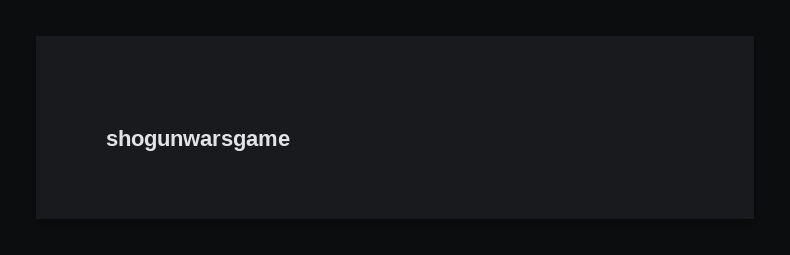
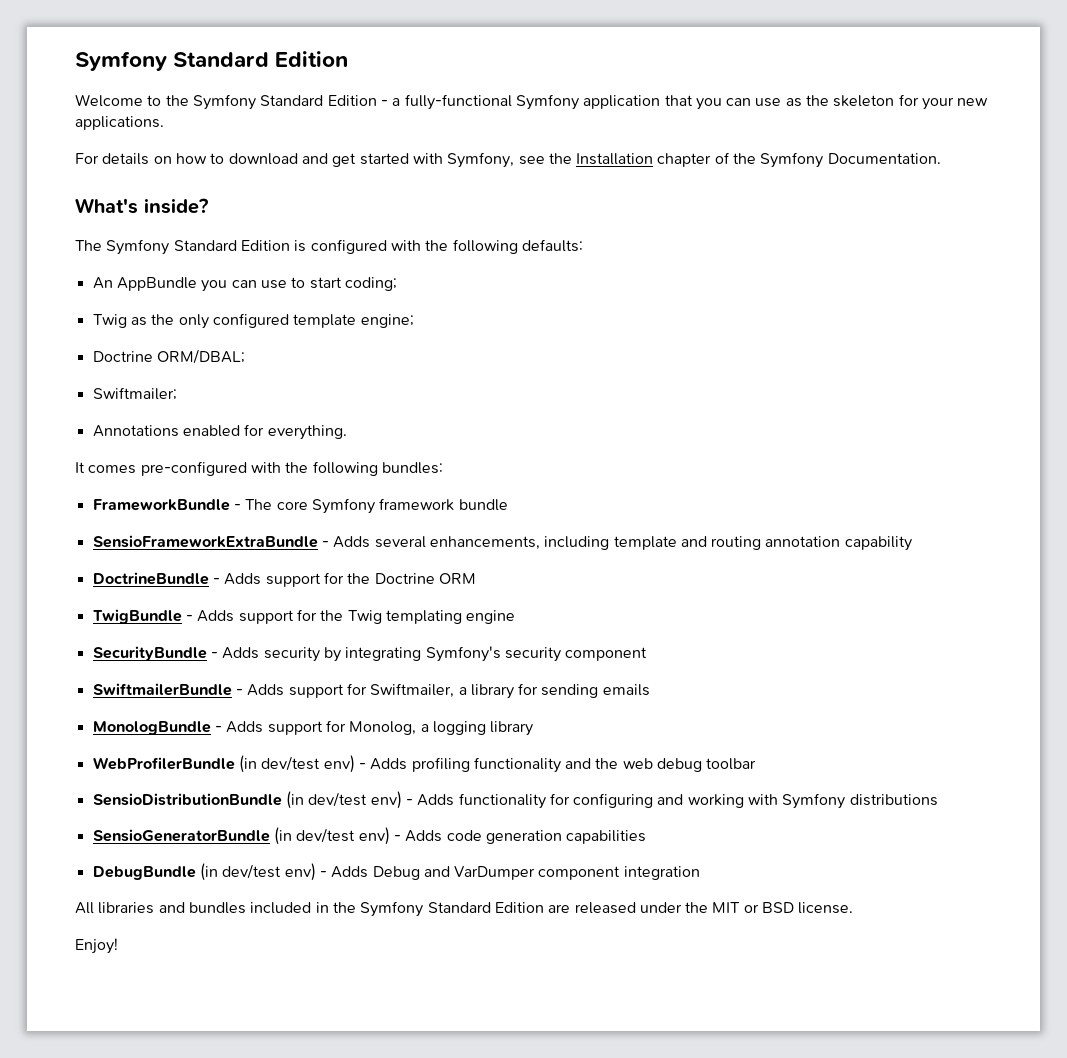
[106,130,290,151] shogunwarsgame -> [75,51,349,71] [75,94,989,110] [75,116,164,130] [75,152,941,168] [75,198,209,214] [75,239,583,255] [92,277,397,292] [92,313,414,329] [92,349,245,364] [92,387,177,400] [92,424,347,440] [75,461,443,476] [92,498,508,514] [92,535,912,551] [92,572,476,587] [92,609,516,624] [92,646,648,662] [92,683,650,699] [92,720,534,736] [92,755,757,773] [92,791,938,809] [92,827,647,845] [92,863,700,881] [75,901,854,917] [75,938,118,954] Symfony Standard Edition // Welcome to the Symfony Standard Edition - a fully-functional Symfony application that you can use as the skeleton for your new applications. // For details on how to download and get started with Symfony, see the Installation chapter of the Symfony Documentation. // What's inside? // The Symfony Standard Edition is configured with the following defaults: // An AppBundle you can use to start coding; // Twig as the only configured template engine; // Doctrine ORM/DBAL; // Swiftmailer; // Annotations enabled for everything. // It comes pre-configured with the following bundles: // FrameworkBundle - The core Symfony framework bundle // SensioFrameworkExtraBundle - Adds several enhancements, including template and routing annotation capability // DoctrineBundle - Adds support for the Doctrine ORM // TwigBundle - Adds support for the Twig templating engine // SecurityBundle - Adds security by integrating Symfony's security component // SwiftmailerBundle - Adds support for Swiftmailer, a library for sending emails // MonologBundle - Adds support for Monolog, a logging library // WebProfilerBundle (in dev/test env) - Adds profiling functionality and the web debug toolbar // SensioDistributionBundle (in dev/test env) - Adds functionality for configuring and working with Symfony distributions // SensioGeneratorBundle (in dev/test env) - Adds code generation capabilities // DebugBundle (in dev/test env) - Adds Debug and VarDumper component integration // All libraries and bundles included in the Symfony Standard Edition are released under the MIT or BSD license. // Enjoy!

